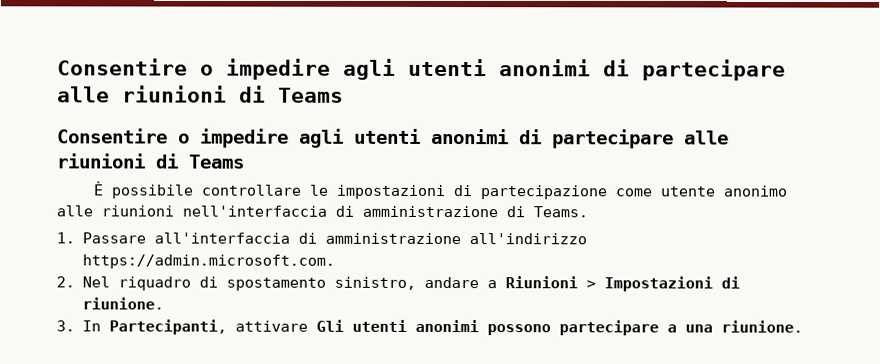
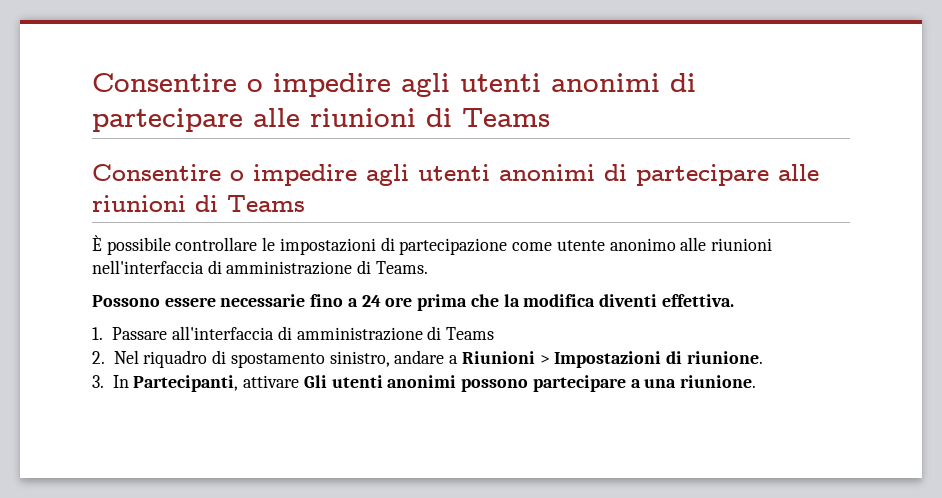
(588, 212) none -> [92,294,734,311] // Possono essere necessarie fino a 24 ore prima che la modifica diventi effettiva.
[468,233,587,245] [81,254,335,269] all'indirizzo https://admin.microsoft.com. -> [427,326,495,340] di Teams

